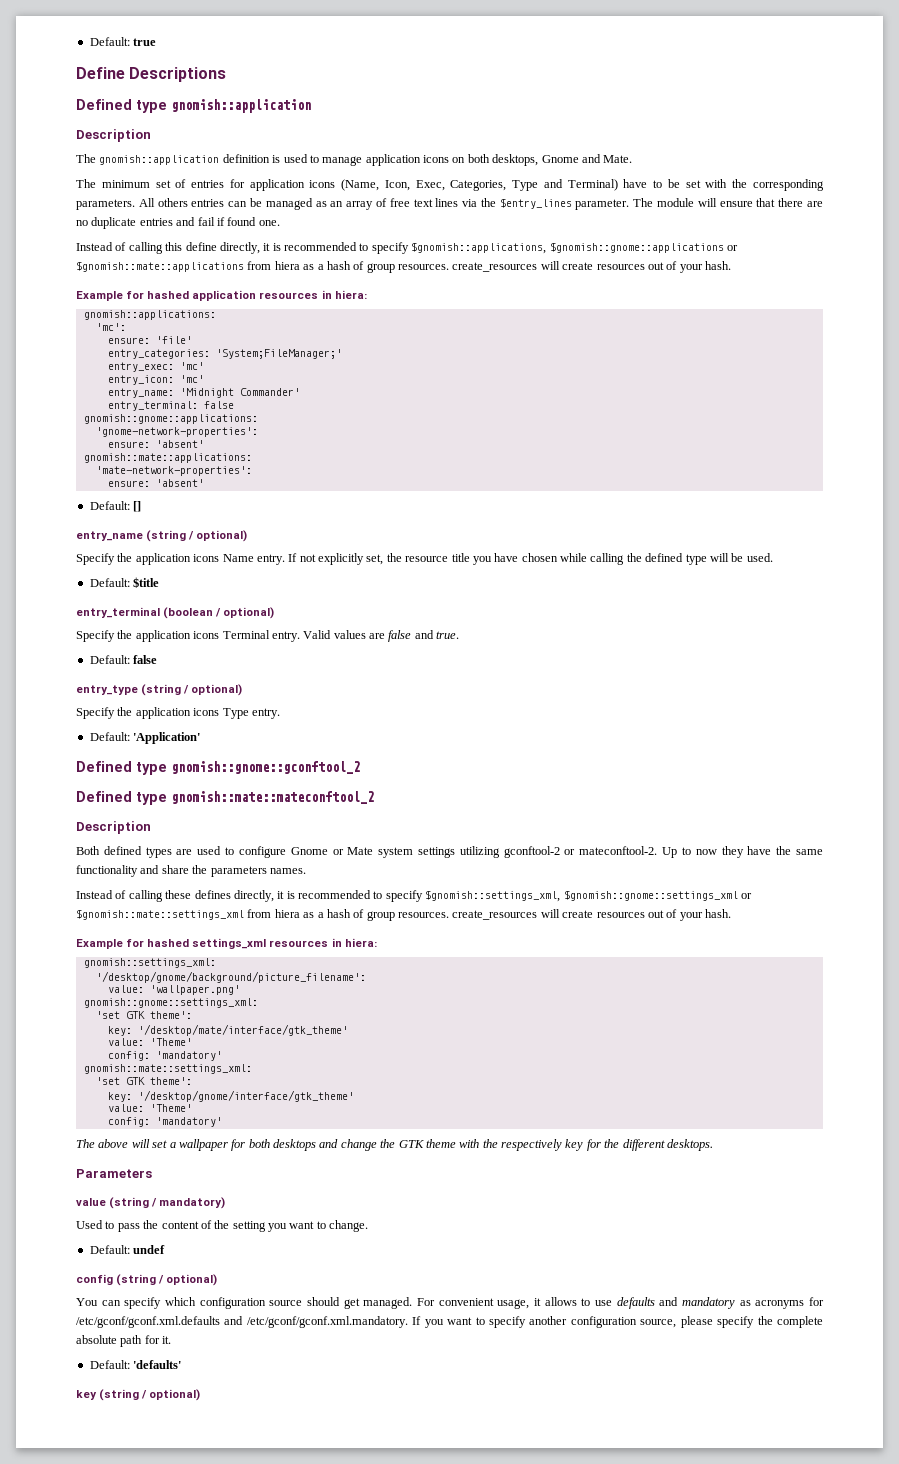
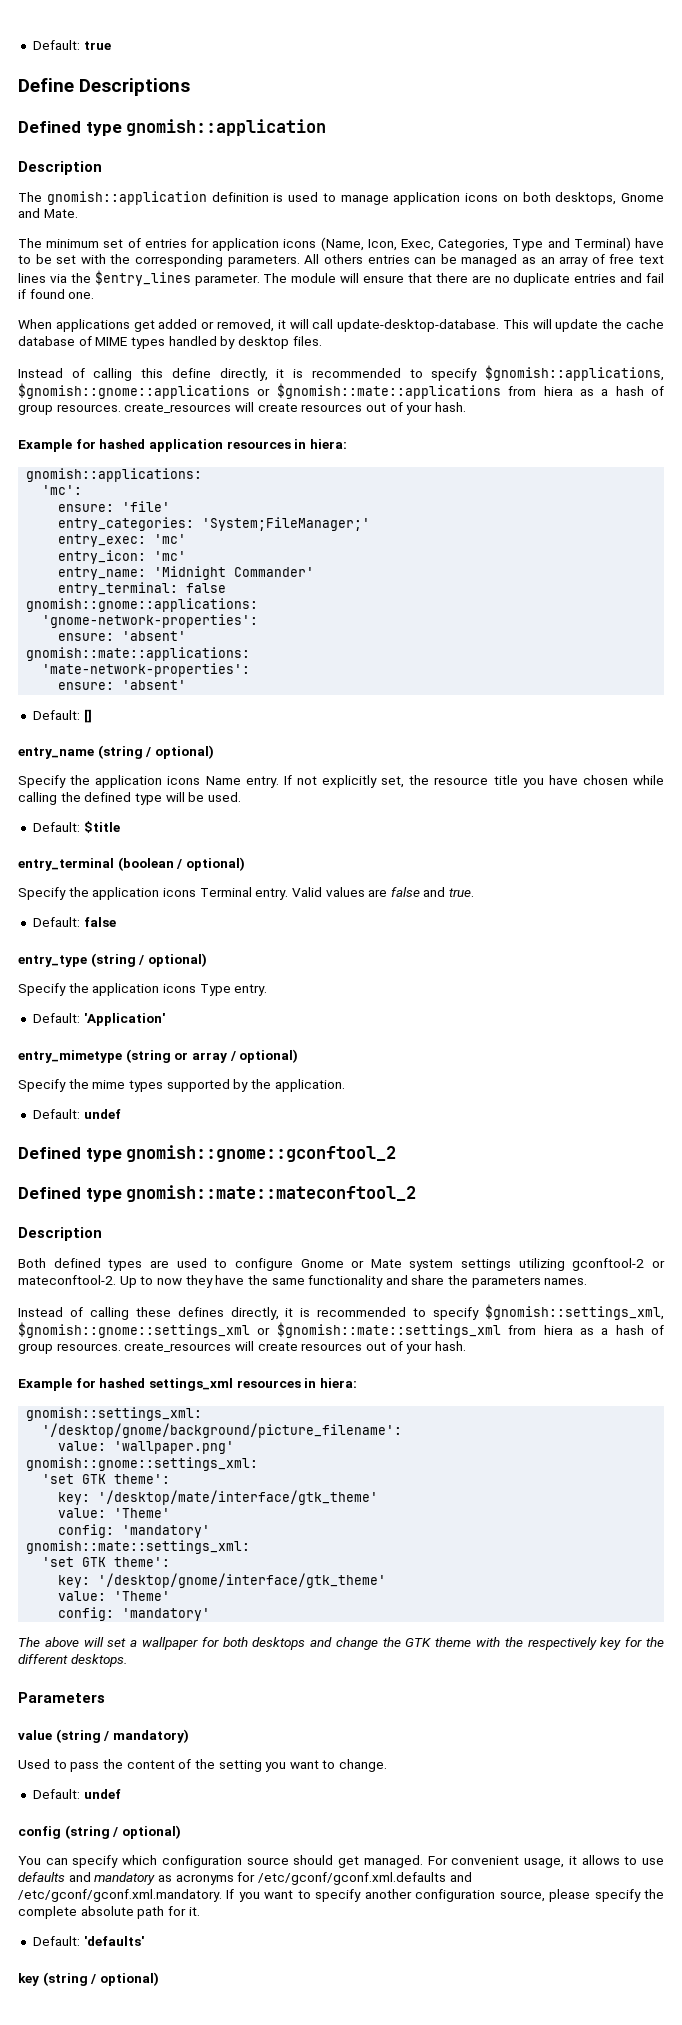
(280, 223) none -> [18,319,665,332] [18,336,322,349] // When applications get added or removed, it will call update-desktop-database. This will update the cache database of MIME types handled by desktop files.
(201, 738) none -> [18,1049,299,1063] [18,1079,345,1092] [32,1109,121,1119] // entry_mimetype (string or array / optional) // Specify the mime types supported by the application. // Default: undef

